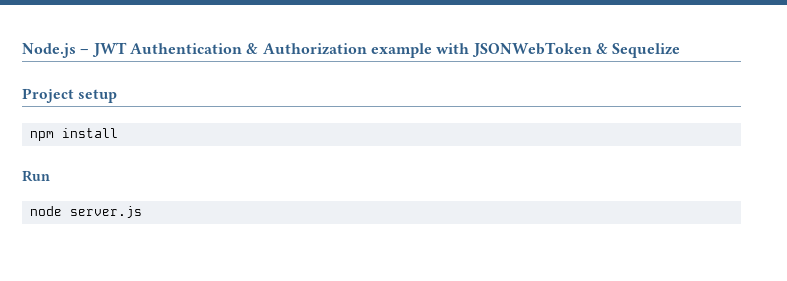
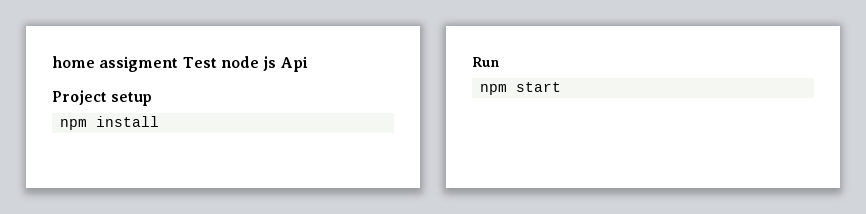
[22,42,681,58] Node.js – JWT Authentication & Authorization example with JSONWebToken & Sequelize -> [52,56,308,72] home assigment Test node js Api
[30,206,143,218] node server.js -> [480,82,562,95] npm start

